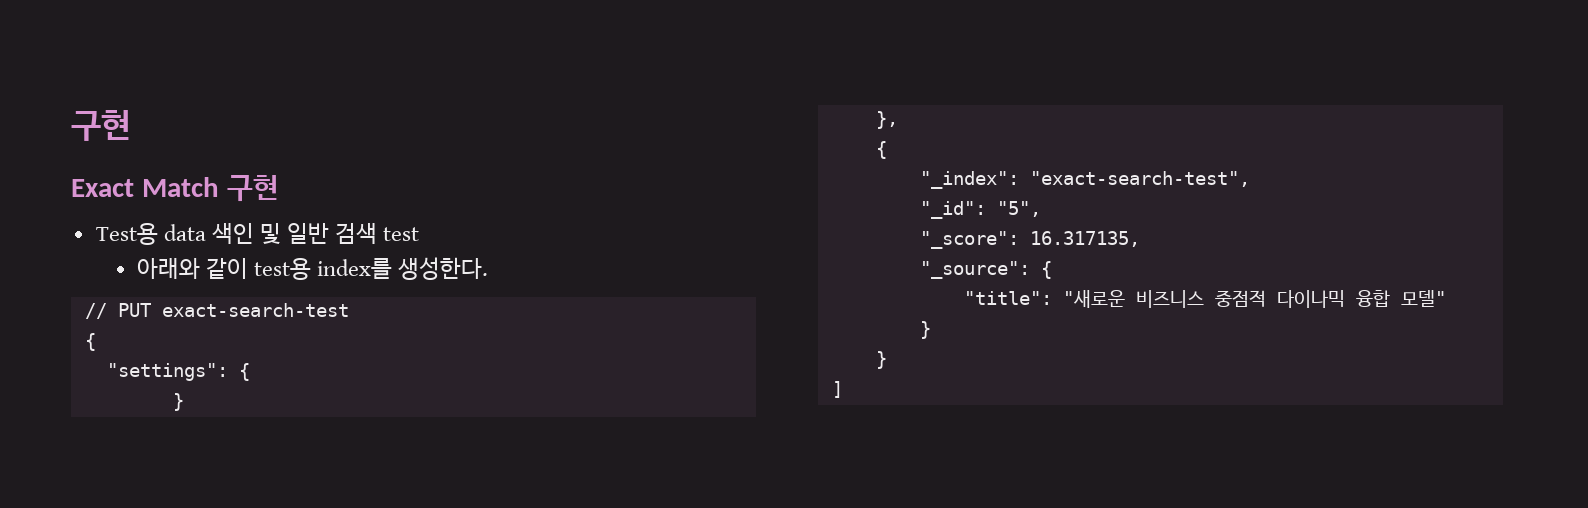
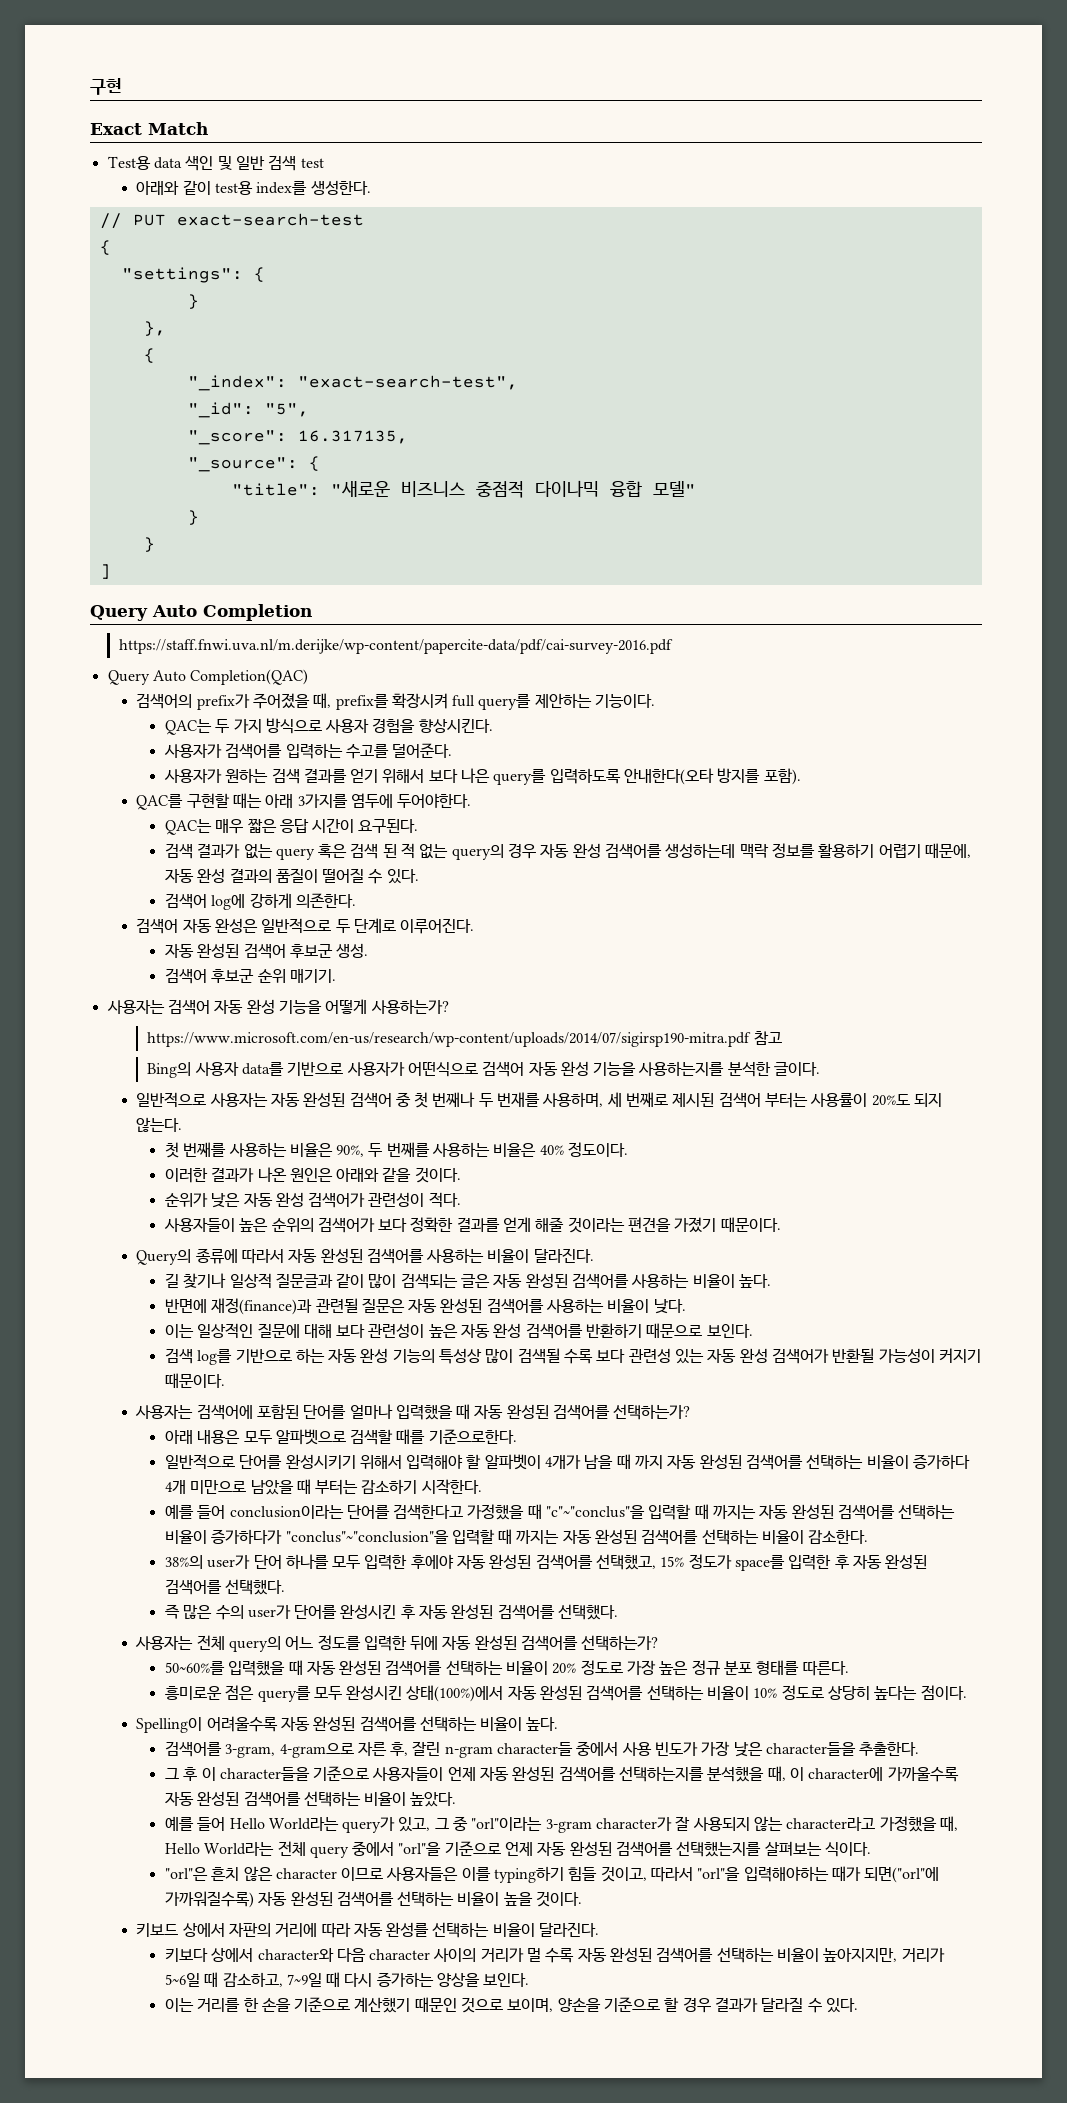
[226,175,279,202] 구현 -> (208, 128) none
(843, 389) none -> [90,604,312,621] [118,639,673,654] [107,669,309,685] [136,693,656,710] [164,718,493,735] [163,743,453,759] [163,768,801,785] [136,793,472,810] [164,818,419,835] [164,843,971,860] [164,868,419,884] [164,893,356,910] [136,918,475,934] [164,943,369,959] [164,968,336,984] [106,999,449,1015] [147,1031,782,1047] [147,1061,821,1078] [136,1092,943,1108] [136,1117,183,1132] [164,1142,629,1158] [164,1167,461,1183] [164,1192,461,1208] [163,1217,781,1233] [136,1248,594,1265] [164,1273,772,1289] [164,1298,686,1315] [164,1323,753,1339] [164,1348,981,1365] [164,1373,225,1388] [135,1404,691,1420] [164,1429,517,1445] [164,1454,971,1470] [164,1479,482,1495] [164,1504,956,1520] [164,1529,869,1545] [164,1554,928,1571] [164,1579,286,1595] [164,1604,619,1620] [135,1635,659,1652] [164,1660,849,1676] [164,1685,967,1702] [136,1716,559,1733] [164,1741,920,1758] [164,1766,959,1782] [164,1791,457,1807] [164,1816,959,1833] [164,1841,872,1858] [164,1866,940,1883] [164,1891,583,1908] [136,1922,600,1938] [164,1947,945,1963] [164,1972,530,1987] [164,1997,859,2013] // Query Auto Completion // https://staff.fnwi.uva.nl/m.derijke/wp-content/papercite-data/pdf/cai-survey-2016.pdf // Query Auto Completion(QAC) // 검색어의 prefix가 주어졌을 때, prefix를 확장시켜 full query를 제안하는 기능이다. // QAC는 두 가지 방식으로 사용자 경험을 향상시킨다. // 사용자가 검색어를 입력하는 수고를 덜어준다. // 사용자가 원하는 검색 결과를 얻기 위해서 보다 나은 query를 입력하도록 안내한다(오타 방지를 포함). // QAC를 구현할 때는 아래 3가지를 염두에 두어야한다. // QAC는 매우 짧은 응답 시간이 요구된다. // 검색 결과가 없는 query 혹은 검색 된 적 없는 query의 경우 자동 완성 검색어를 생성하는데 맥락 정보를 활용하기 어렵기 때문에, 자동 완성 결과의 품질이 떨어질 수 있다. // 검색어 log에 강하게 의존한다. // 검색어 자동 완성은 일반적으로 두 단계로 이루어진다. // 자동 완성된 검색어 후보군 생성. // 검색어 후보군 순위 매기기. // 사용자는 검색어 자동 완성 기능을 어떻게 사용하는가? // https://www.microsoft.com/en-us/research/wp-content/uploads/2014/07/sigirsp190-mitra.pdf 참고 // Bing의 사용자 data를 기반으로 사용자가 어떤식으로 검색어 자동 완성 기능을 사용하는지를 분석한 글이다. // 일반적으로 사용자는 자동 완성된 검색어 중 첫 번째나 두 번재를 사용하며, 세 번째로 제시된 검색어 부터는 사용률이 20%도 되지 않는다. // 첫 번째를 사용하는 비율은 90%, 두 번째를 사용하는 비율은 40% 정도이다. // 이러한 결과가 나온 원인은 아래와 같을 것이다. // 순위가 낮은 자동 완성 검색어가 관련성이 적다. // 사용자들이 높은 순위의 검색어가 보다 정확한 결과를 얻게 해줄 것이라는 편견을 가졌기 때문이다. // Query의 종류에 따라서 자동 완성된 검색어를 사용하는 비율이 달라진다. // 길 찾기나 일상적 질문글과 같이 많이 검색되는 글은 자동 완성된 검색어를 사용하는 비율이 높다. // 반면에 재정(finance)과 관련될 질문은 자동 완성된 검색어를 사용하는 비율이 낮다. // 이는 일상적인 질문에 대해 보다 관련성이 높은 자동 완성 검색어를 반환하기 때문으로 보인다. // 검색 log를 기반으로 하는 자동 완성 기능의 특성상 많이 검색될 수록 보다 관련성 있는 자동 완성 검색어가 반환될 가능성이 커지기 때문이다. // 사용자는 검색어에 포함된 단어를 얼마나 입력했을 때 자동 완성된 검색어를 선택하는가? // 아래 내용은 모두 알파벳으로 검색할 때를 기준으로한다. // 일반적으로 단어를 완성시키기 위해서 입력해야 할 알파벳이 4개가 남을 때 까지 자동 완성된 검색어를 선택하는 비율이 증가하다 4개 미만으로 남았을 때 부터는 감소하기 시작한다. // 예를 들어 conclusion이라는 단어를 검색한다고 가정했을 때 "c"~"conclus"을 입력할 때 까지는 자동 완성된 검색어를 선택하는 비율이 증가하다가 "conclus"~"conclusion"을 입력할 때 까지는 자동 완성된 검색어를 선택하는 비율이 감소한다. // 38%의 user가 단어 하나를 모두 입력한 후에야 자동 완성된 검색어를 선택했고, 15% 정도가 space를 입력한 후 자동 완성된 검색어를 선택했다. // 즉 많은 수의 user가 단어를 완성시킨 후 자동 완성된 검색어를 선택했다. // 사용자는 전체 query의 어느 정도를 입력한 뒤에 자동 완성된 검색어를 선택하는가? // 50~60%를 입력했을 때 자동 완성된 검색어를 선택하는 비율이 20% 정도로 가장 높은 정규 분포 형태를 따른다. // 흥미로운 점은 query를 모두 완성시킨 상태(100%)에서 자동 완성된 검색어를 선택하는 비율이 10% 정도로 상당히 높다는 점이다. // Spelling이 어려울수록 자동 완성된 검색어를 선택하는 비율이 높다. // 검색어를 3-gram, 4-gram으로 자른 후, 잘린 n-gram character들 중에서 사용 빈도가 가장 낮은 character들을 추출한다. // 그 후 이 character들을 기준으로 사용자들이 언제 자동 완성된 검색어를 선택하는지를 분석했을 때, 이 character에 가까울수록 자동 완성된 검색어를 선택하는 비율이 높았다. // 예를 들어 Hello World라는 query가 있고, 그 중 "orl"이라는 3-gram character가 잘 사용되지 않는 character라고 가정했을 때, Hello World라는 전체 query 중에서 "orl"을 기준으로 언제 자동 완성된 검색어를 선택했는지를 살펴보는 식이다. // "orl"은 흔치 않은 character 이므로 사용자들은 이를 typing하기 힘들 것이고, 따라서 "orl"을 입력해야하는 때가 되면("orl"에 가까워질수록) 자동 완성된 검색어를 선택하는 비율이 높을 것이다. // 키보드 상에서 자판의 거리에 따라 자동 완성를 선택하는 비율이 달라진다. // 키보다 상에서 character와 다음 character 사이의 거리가 멀 수록 자동 완성된 검색어를 선택하는 비율이 높아지지만, 거리가 5~6일 때 감소하고, 7~9일 때 다시 증가하는 양상을 보인다. // 이는 거리를 한 손을 기준으로 계산했기 때문인 것으로 보이며, 양손을 기준으로 할 경우 결과가 달라질 수 있다.

